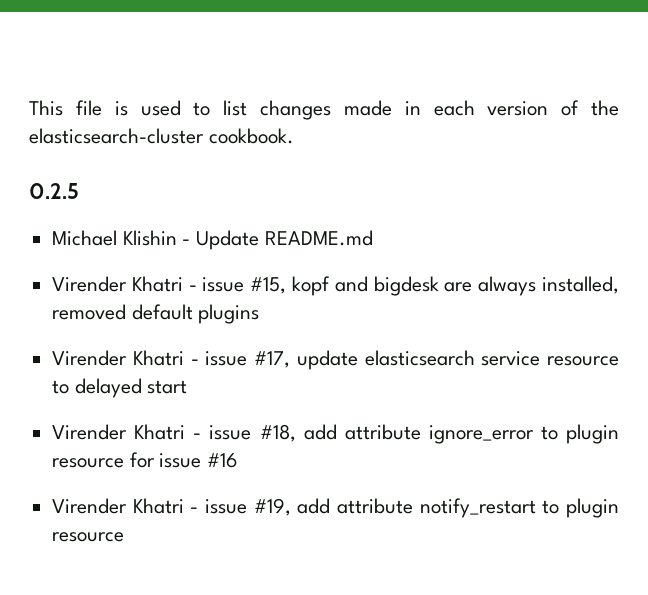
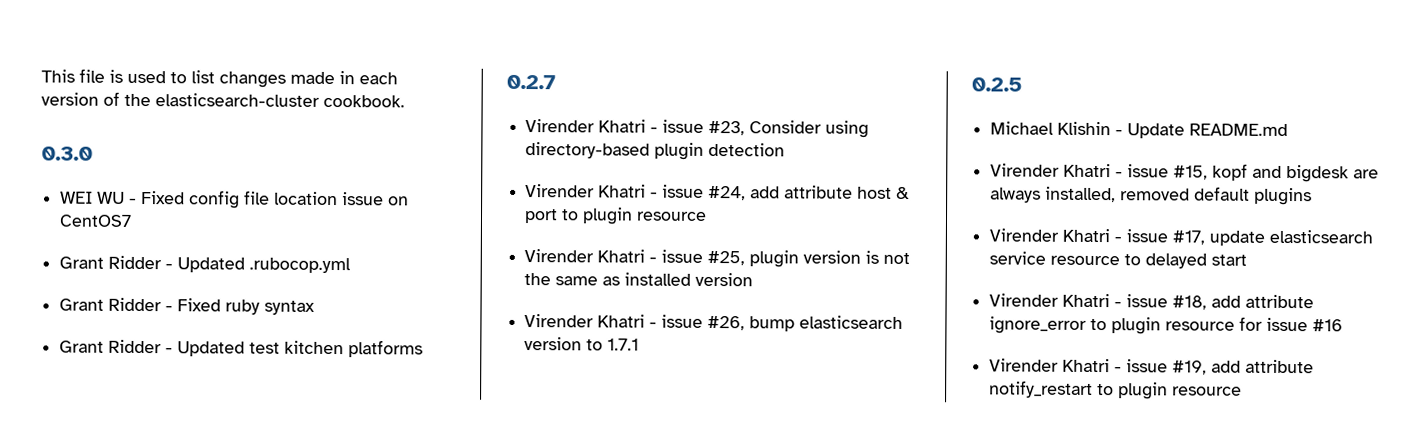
(294, 136) none -> [41,146,93,161] [60,190,410,209] [59,214,133,227] [59,255,352,274] [59,297,316,315] [59,339,424,358] [506,74,556,90] [525,119,870,138] [525,142,786,160] [525,184,911,201] [524,207,708,225] [524,249,911,268] [524,272,754,287] [524,314,904,332] [524,337,640,351] // 0.3.0 // WEI WU - Fixed config file location issue on CentOS7 // Grant Ridder - Updated .rubocop.yml // Grant Ridder - Fixed ruby syntax // Grant Ridder - Updated test kitchen platforms // 0.2.7 // Virender Khatri - issue #23, Consider using directory-based plugin detection // Virender Khatri - issue #24, add attribute host & port to plugin resource // Virender Khatri - issue #25, plugin version is not the same as installed version // Virender Khatri - issue #26, bump elasticsearch version to 1.7.1

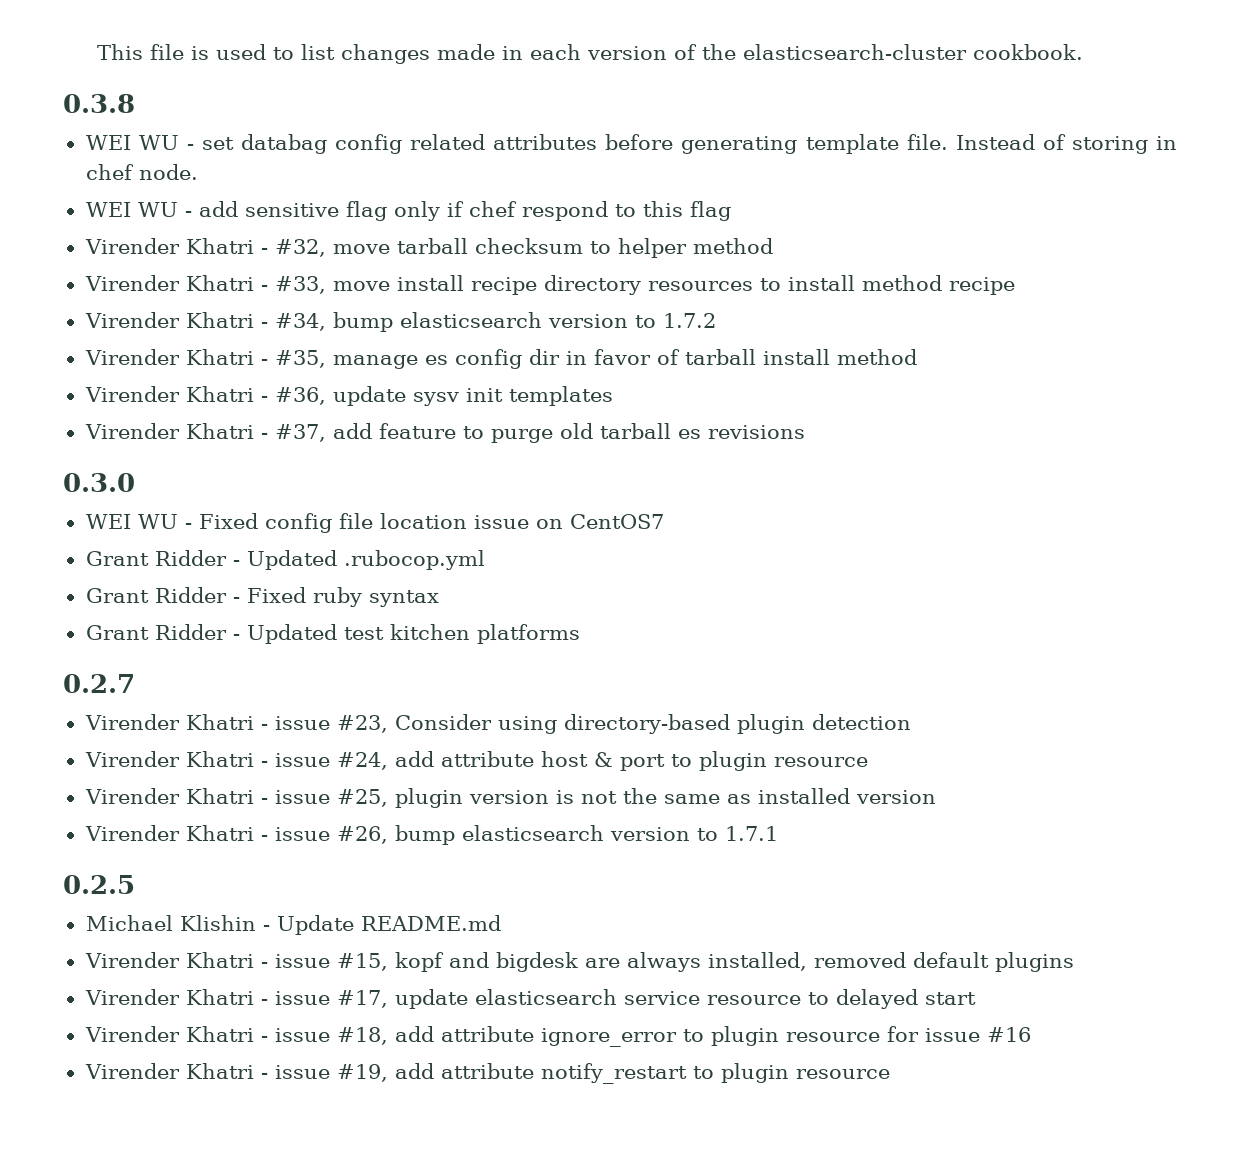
(405, 101) none -> [63,94,135,113] [85,134,1178,154] [85,164,198,180] [85,201,731,221] [84,238,773,258] [84,275,1015,295] [84,312,716,332] [84,349,917,369] [84,386,613,406] [84,423,805,443] // 0.3.8 // WEI WU - set databag config related attributes before generating template file. Instead of storing in chef node. // WEI WU - add sensitive flag only if chef respond to this flag // Virender Khatri - #32, move tarball checksum to helper method // Virender Khatri - #33, move install recipe directory resources to install method recipe // Virender Khatri - #34, bump elasticsearch version to 1.7.2 // Virender Khatri - #35, manage es config dir in favor of tarball install method // Virender Khatri - #36, update sysv init templates // Virender Khatri - #37, add feature to purge old tarball es revisions

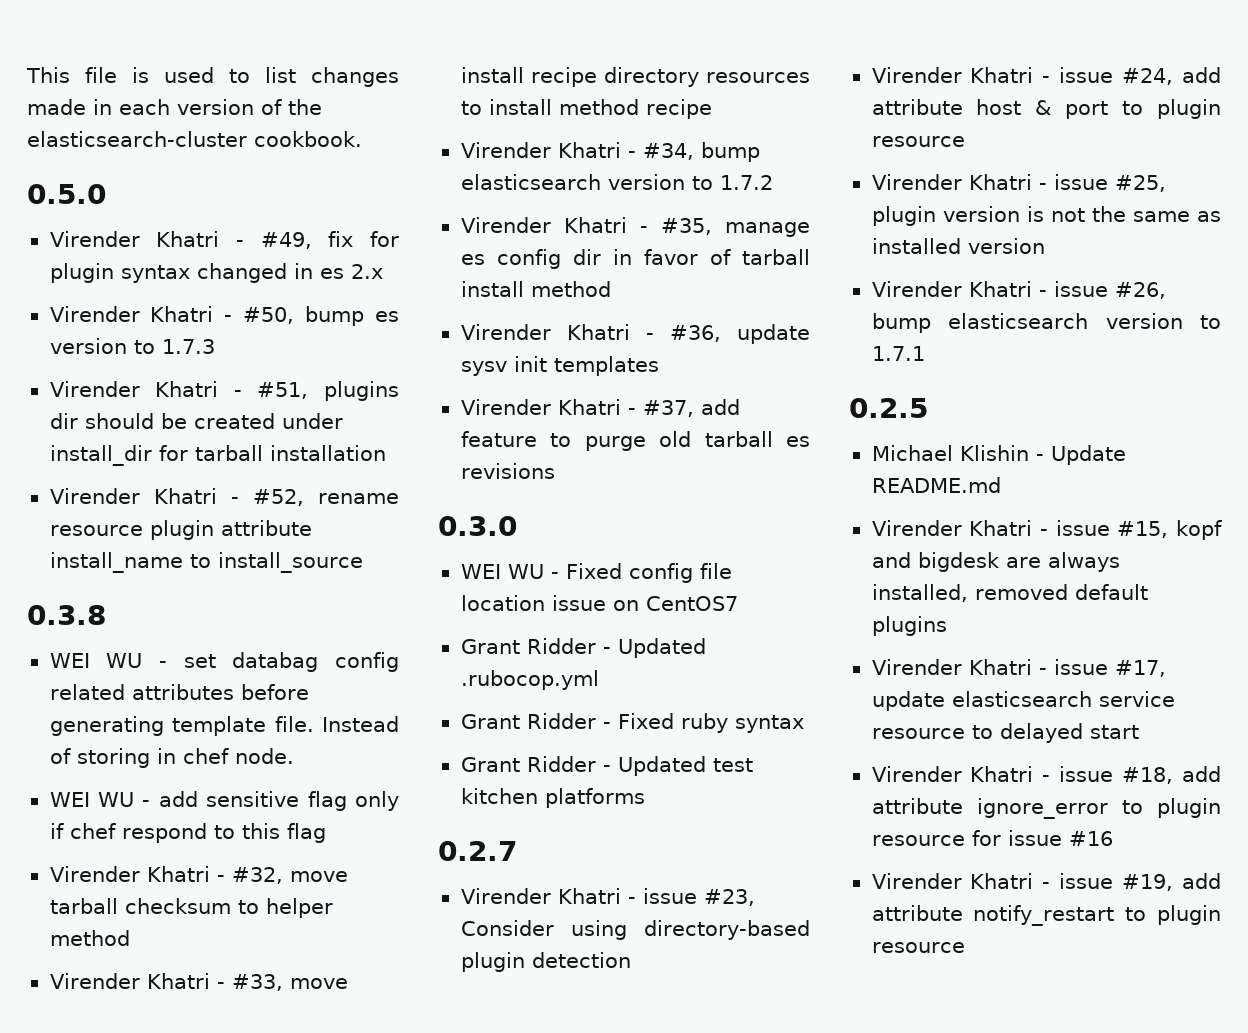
(1083, 52) none -> [27,184,106,204] [49,231,399,249] [49,263,383,283] [49,306,399,326] [49,338,215,354] [49,381,399,401] [49,413,343,429] [49,445,386,466] [49,488,399,506] [49,520,312,540] [49,552,363,573] // 0.5.0 // Virender Khatri - #49, fix for plugin syntax changed in es 2.x // Virender Khatri - #50, bump es version to 1.7.3 // Virender Khatri - #51, plugins dir should be created under install_dir for tarball installation // Virender Khatri - #52, rename resource plugin attribute install_name to install_source

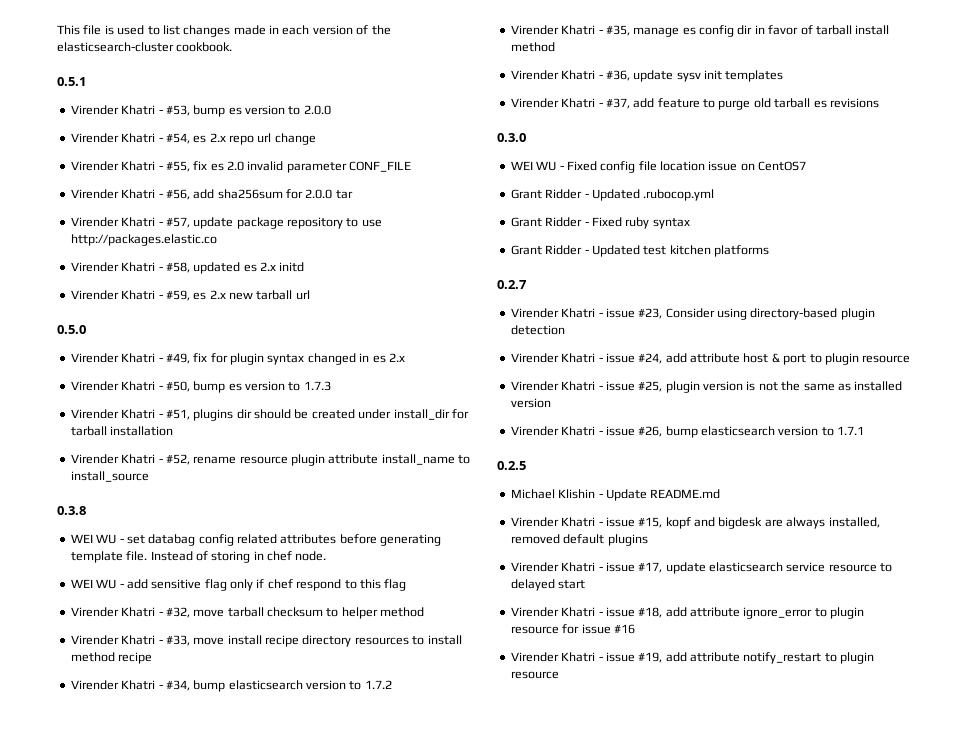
(362, 139) none -> [57,77,86,86] [70,105,331,117] [70,133,316,145] [70,161,412,173] [70,189,353,200] [70,217,382,229] [70,234,217,246] [70,262,305,274] [70,290,310,301] // 0.5.1 // Virender Khatri - #53, bump es version to 2.0.0 // Virender Khatri - #54, es 2.x repo url change // Virender Khatri - #55, fix es 2.0 invalid parameter CONF_FILE // Virender Khatri - #56, add sha256sum for 2.0.0 tar // Virender Khatri - #57, update package repository to use http://packages.elastic.co // Virender Khatri - #58, updated es 2.x initd // Virender Khatri - #59, es 2.x new tarball url

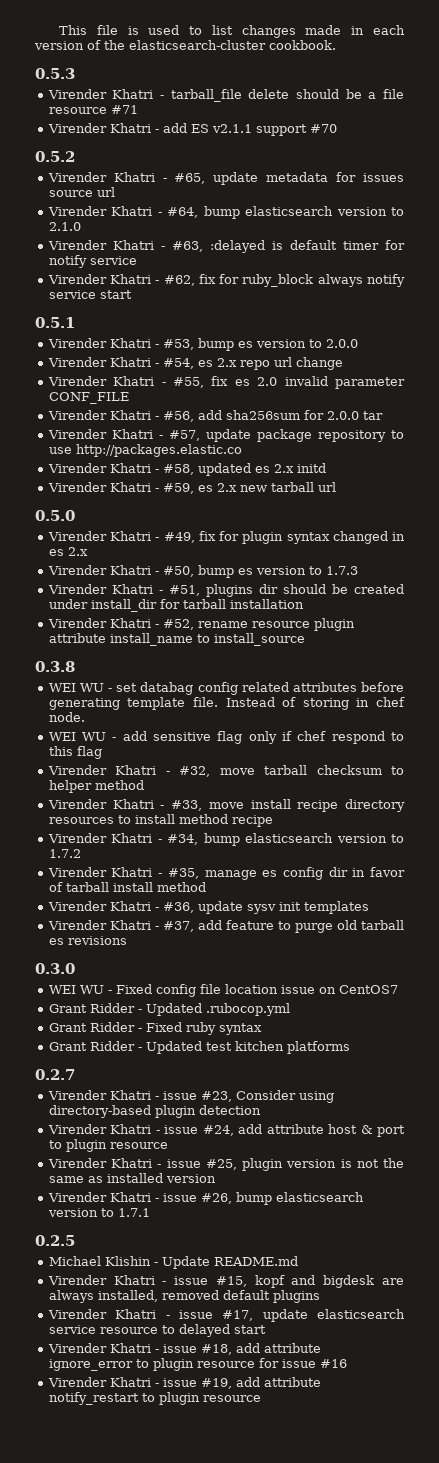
(233, 47) none -> [35,68,75,79] [47,89,404,102] [48,105,138,114] [47,123,337,136] [35,151,75,162] [47,172,404,185] [48,187,115,197] [47,206,404,219] [48,222,81,231] [47,240,405,253] [48,255,137,268] [47,274,405,287] [48,290,132,299] // 0.5.3 // Virender Khatri - tarball_file delete should be a file resource #71 // Virender Khatri - add ES v2.1.1 support #70 // 0.5.2 // Virender Khatri - #65, update metadata for issues source url // Virender Khatri - #64, bump elasticsearch version to 2.1.0 // Virender Khatri - #63, :delayed is default timer for notify service // Virender Khatri - #62, fix for ruby_block always notify service start

